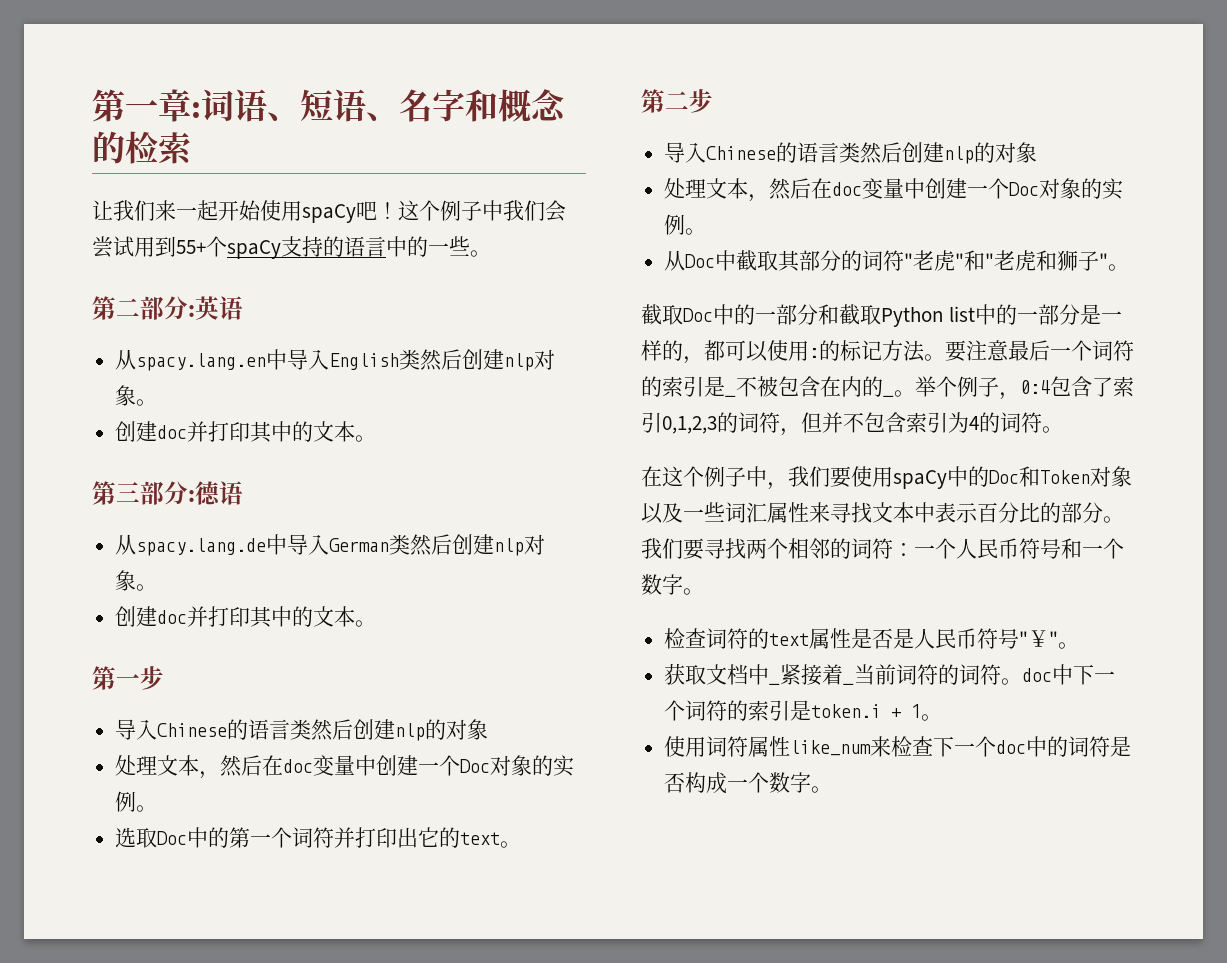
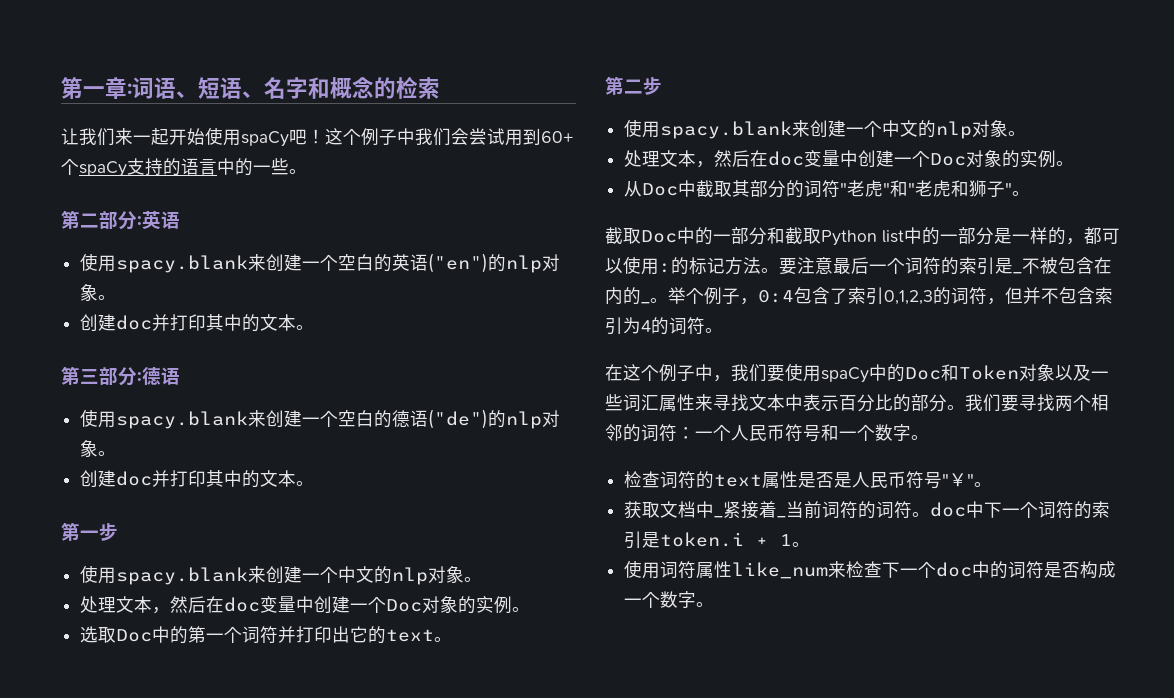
[176,240,206,254] 55+ -> [541,131,574,143] 60+
[115,349,505,371] 从spacy.lang.en中导入English类然后创建 -> [80,253,507,273] 使用spacy.blank来创建一个空白的英语("en")的
[115,534,495,556] 从spacy.lang.de中导入German类然后创建 -> [80,409,507,429] 使用spacy.blank来创建一个空白的德语("de")的
[115,719,489,741] 导入Chinese的语言类然后创建nlp的对象 -> [80,565,483,585] 使用spacy.blank来创建一个中文的nlp对象。
[664,142,1038,164] 导入Chinese的语言类然后创建nlp的对象 -> [624,119,1027,139] 使用spacy.blank来创建一个中文的nlp对象。

